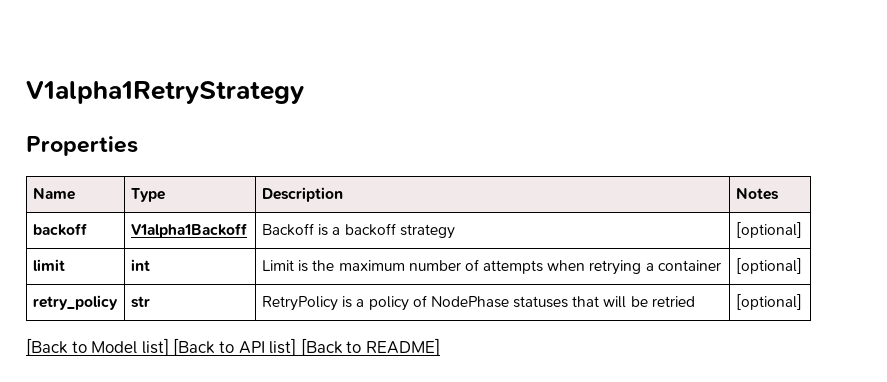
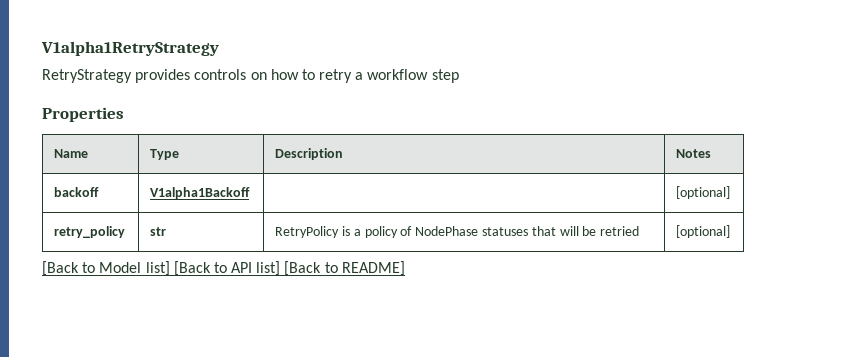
(304, 92) none -> [42,69,459,83] // RetryStrategy provides controls on how to retry a workflow step
[261,223,455,239] [735,222,802,238] [32,259,65,271] [130,259,150,271] [261,259,721,275] Backoff is a backoff strategy | [optional] // limit | int | Limit is the maximum number of attempts when retrying a container -> (251, 193) none

